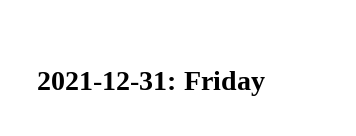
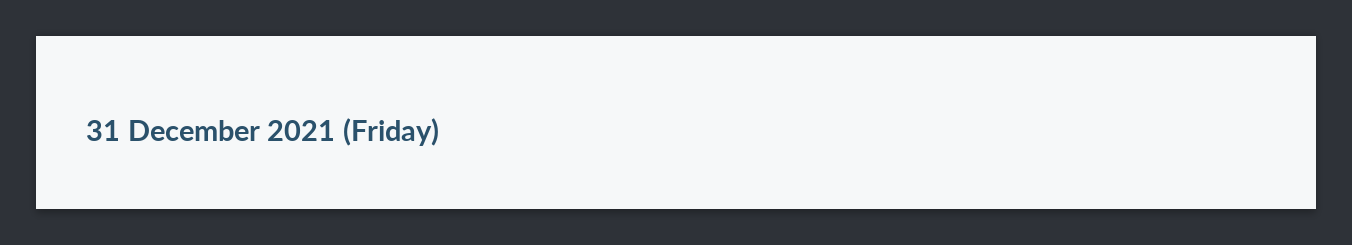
[37,71,265,96] 2021-12-31: Friday -> [86,118,440,146] 31 December 2021 (Friday)

